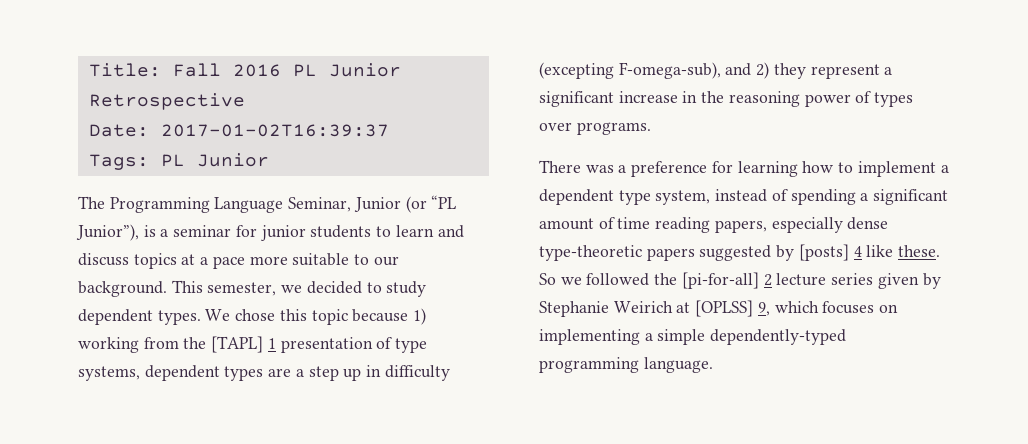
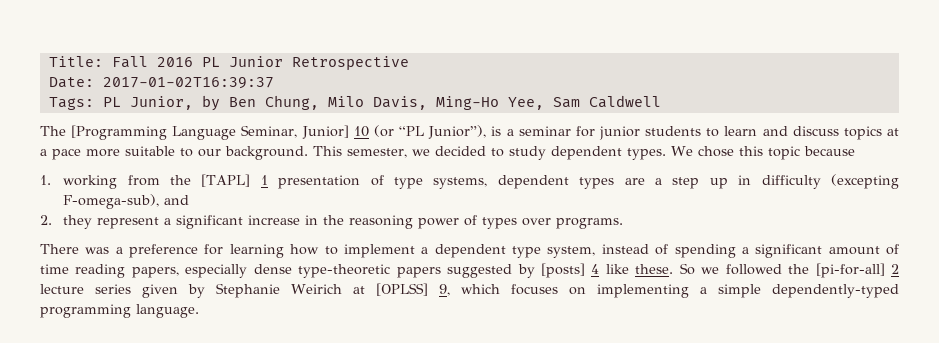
[196,153,269,167] Junior -> [129,95,661,111] Junior, by Ben Chung, Milo Davis, Ming-Ho Yee, Sam Caldwell
[109,197,210,213] Programming -> [71,125,168,140] [Programming
[353,197,401,212] Junior -> [301,125,369,139] Junior] 10
[413,308,427,325] 1) -> [40,175,51,185] // 1.
[756,62,770,79] 2) -> [40,215,52,225] // 2.

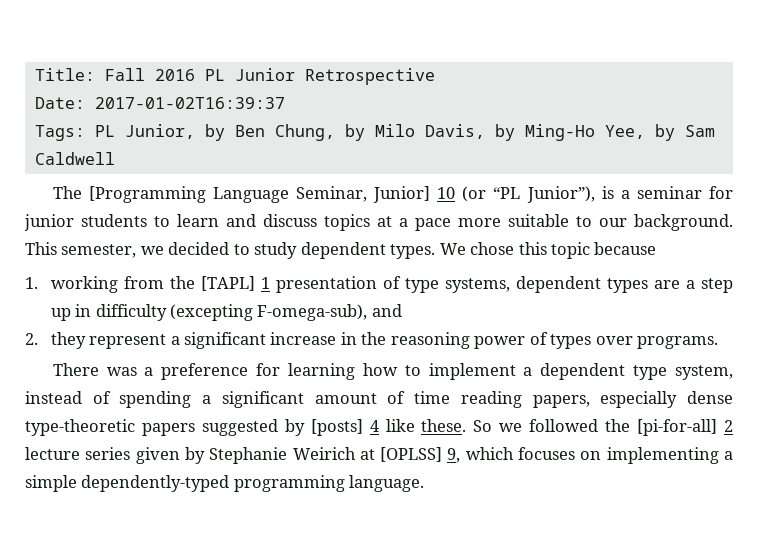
(319, 102) none -> [344,124,365,141] by
(427, 103) none -> [494,124,515,141] by
(544, 103) none -> [654,124,675,141] by

